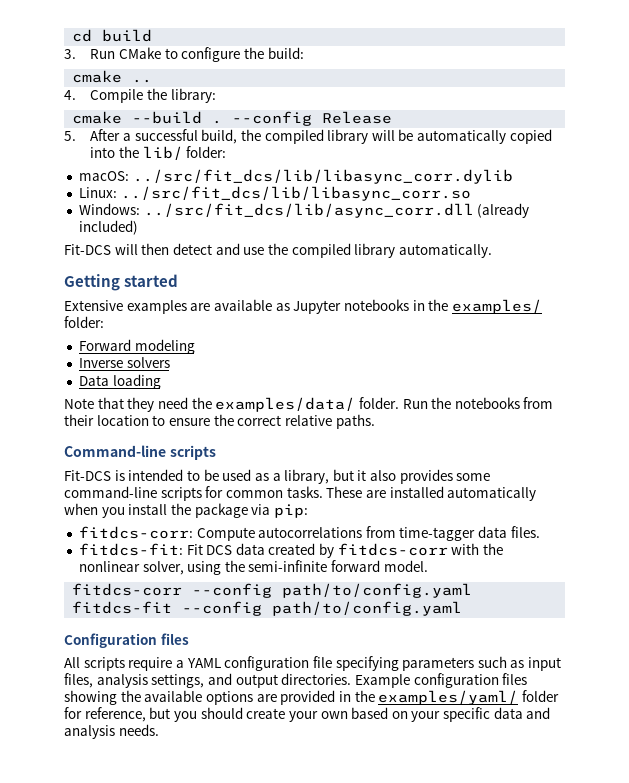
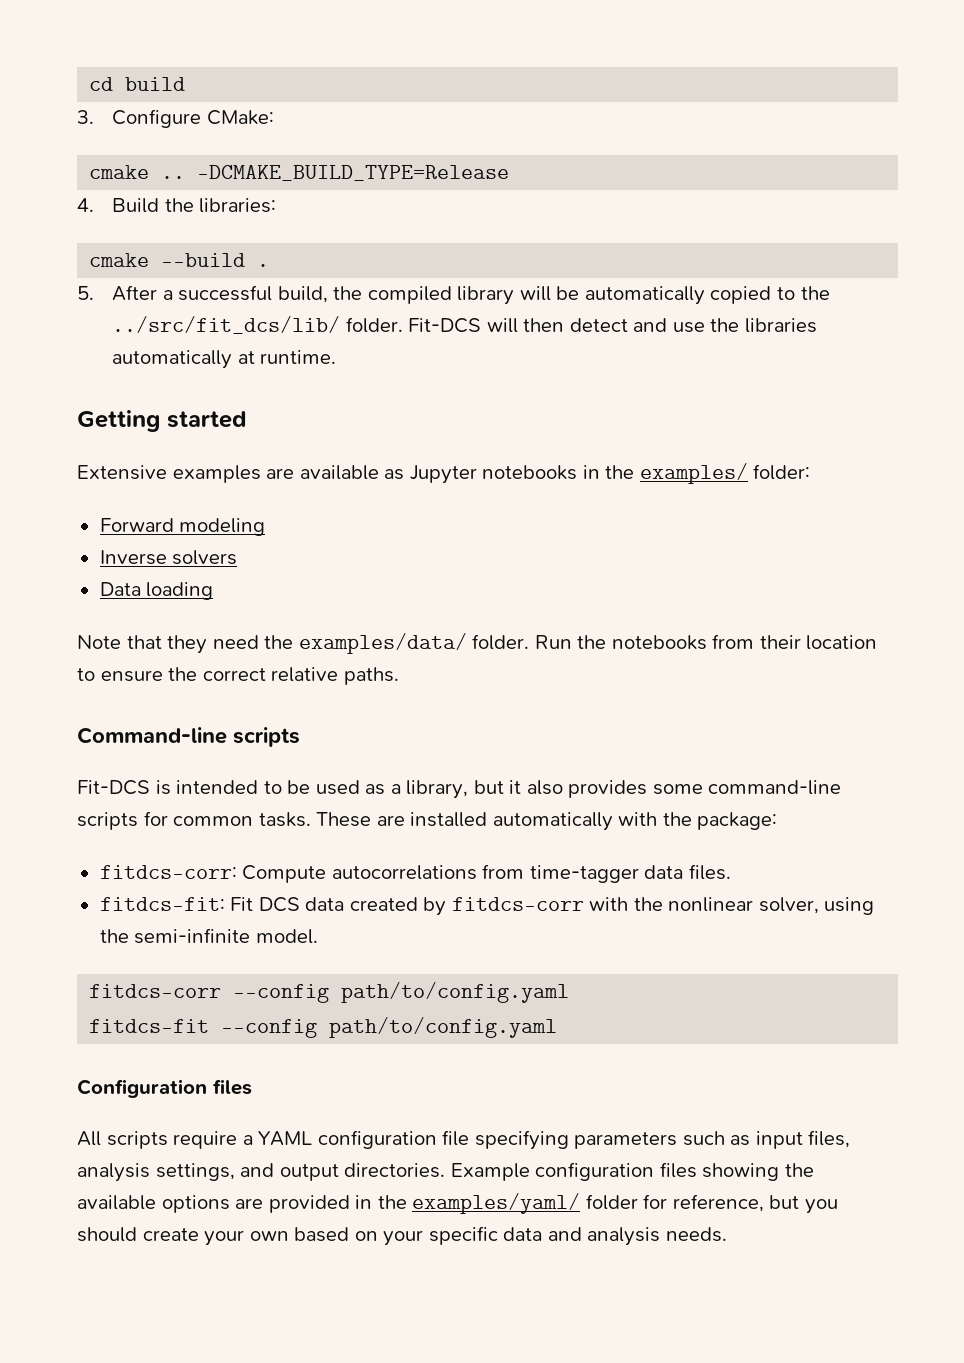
[90,47,304,62] Run CMake to configure the build: -> [112,109,274,128] Configure CMake:
(153, 81) none -> [197,165,510,181] -DCMAKE_BUILD_TYPE=Release
[90,88,216,103] Compile the library: -> [112,198,277,213] Build the libraries:
[232,111,393,126] --config Release -> (270, 265) none
[90,146,227,160] [78,169,513,184] [78,186,471,201] [78,203,530,218] [78,220,138,235] into the lib/ folder: // macOS: ../src/fit_dcs/lib/libasync_corr.dylib // Linux: ../src/fit_dcs/lib/libasync_corr.so // Windows: ../src/fit_dcs/lib/async_corr.dll (already included) // -> [776,286,830,300] [112,316,403,334] to the ../src/fit_dcs/lib/ folder.
[291,243,492,258] compiled library automatically. -> [744,318,817,333] [112,350,337,369] libraries automatically at runtime.
[64,503,308,518] when you install the package via pip: -> [618,812,778,830] with the package:
[331,560,381,572] forward -> (251, 936) none

